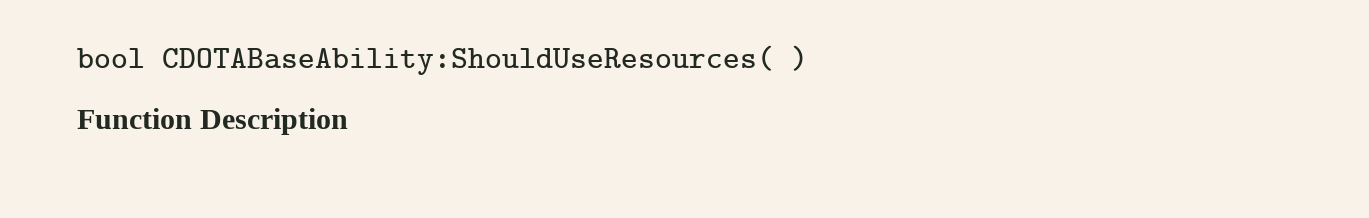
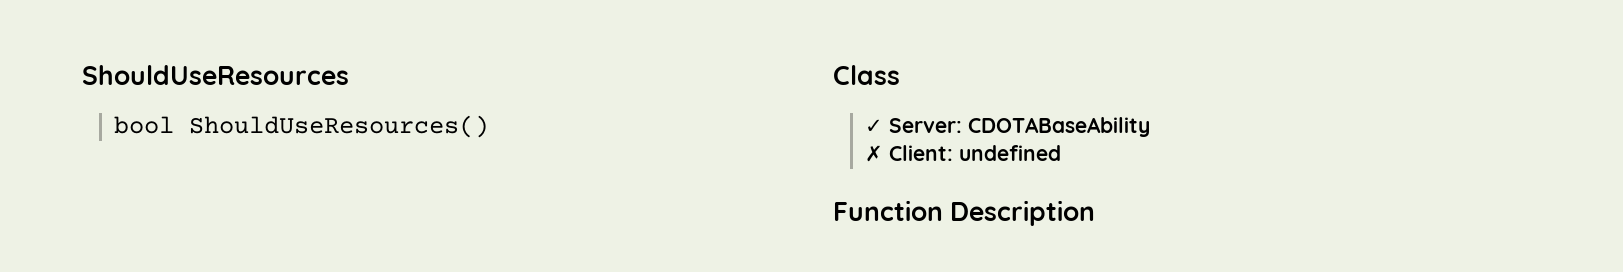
[77,45,808,75] bool CDOTABaseAbility:ShouldUseResources( ) -> [82,65,349,85] [113,115,489,138] [833,65,900,85] [864,117,1150,137] [864,145,1061,162] ShouldUseResources // bool ShouldUseResources() // Class // ✓ Server: CDOTABaseAbility // ✗ Client: undefined

